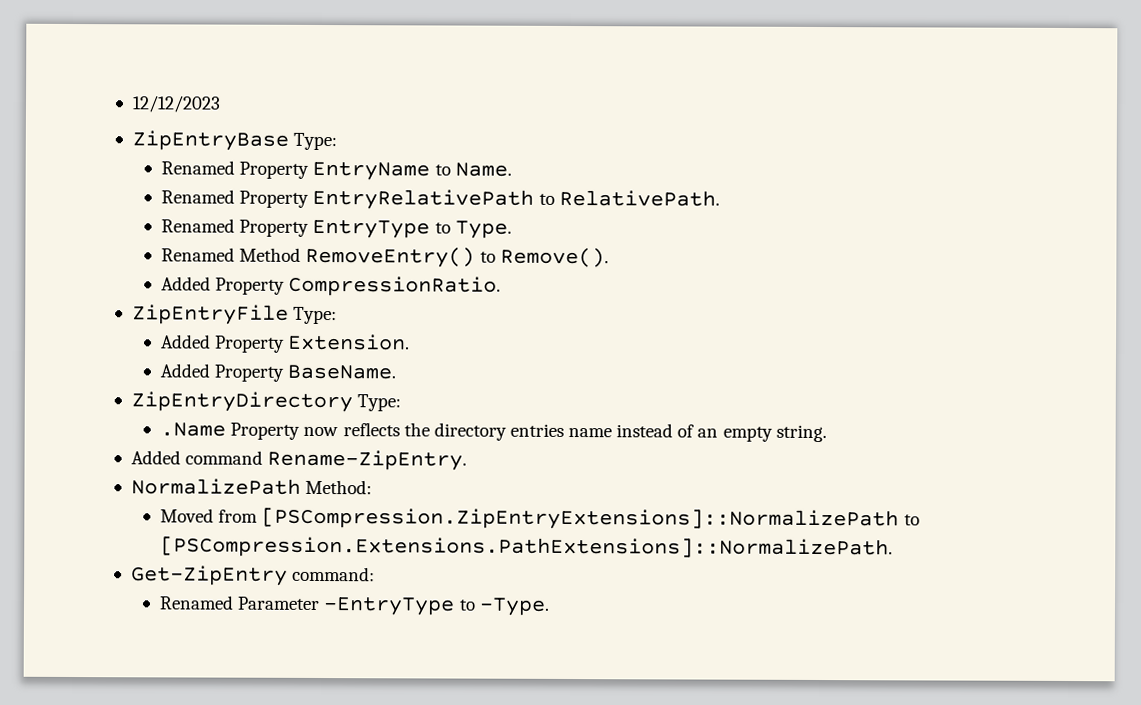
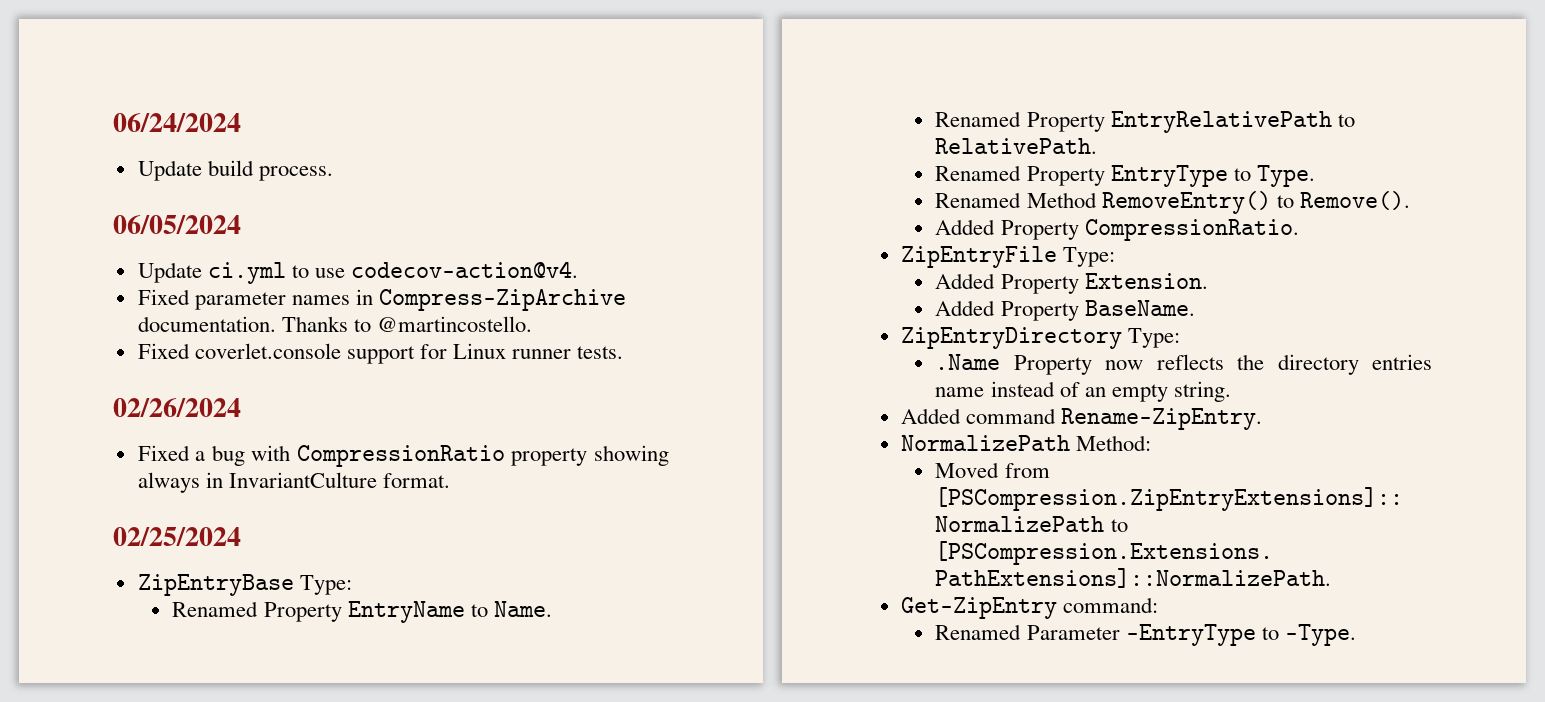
[131,95,221,113] 12/12/2023 -> [113,113,241,132] [137,160,333,181] [113,215,241,234] [137,261,579,284] [137,289,627,311] [137,316,532,332] [137,343,624,364] [113,398,241,417] [137,445,669,467] [137,472,450,493] [113,527,241,546] 06/24/2024 // Update build process. // 06/05/2024 // Update ci.yml to use codecov-action@v4. // Fixed parameter names in Compress-ZipArchive documentation. Thanks to @martincostello. // Fixed coverlet.console support for Linux runner tests. // 02/26/2024 // Fixed a bug with CompressionRatio property showing always in InvariantCulture format. // 02/25/2024

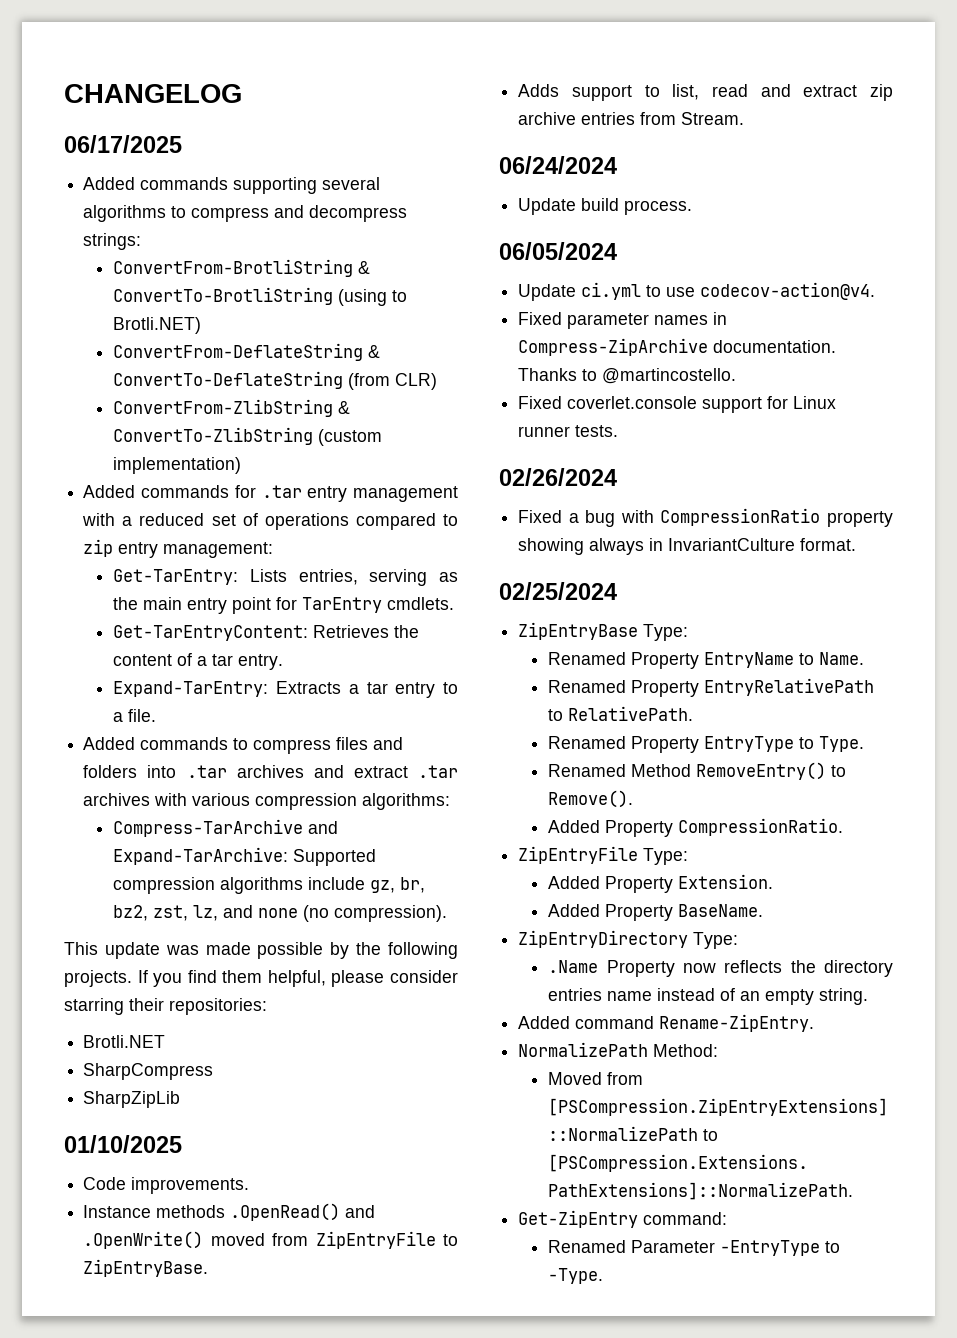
(113, 122) none -> [64,84,242,103] [64,135,182,153] [83,177,381,194] [83,205,408,222] [83,233,142,250] [113,259,371,277] [113,287,408,306] [113,317,202,334] [113,343,381,361] [113,371,438,390] [113,399,351,417] [113,427,383,446] [113,457,242,474] [83,485,458,502] [82,513,458,530] [83,539,274,558] [113,569,458,586] [113,597,455,614] [113,625,420,641] [113,653,284,670] [113,681,459,698] [113,709,157,722] [83,737,404,754] [83,765,458,778] [83,793,451,810] [113,819,339,837] [113,847,377,866] [113,877,426,894] [113,905,448,922] [64,942,458,959] [64,970,458,987] [64,998,267,1015] [83,1035,166,1048] [83,1063,214,1080] [83,1091,181,1108] [64,1135,182,1153] [83,1177,250,1194] [83,1203,376,1221] [83,1231,458,1249] [83,1259,209,1277] [518,84,893,101] [518,112,745,125] CHANGELOG // 06/17/2025 // Added commands supporting several algorithms to compress and decompress strings: // ConvertFrom-BrotliString & ConvertTo-BrotliString (using to Brotli.NET) // ConvertFrom-DeflateString & ConvertTo-DeflateString (from CLR) // ConvertFrom-ZlibString & ConvertTo-ZlibString (custom implementation) // Added commands for .tar entry management with a reduced set of operations compared to zip entry management: // Get-TarEntry: Lists entries, serving as the main entry point for TarEntry cmdlets. // Get-TarEntryContent: Retrieves the content of a tar entry. // Expand-TarEntry: Extracts a tar entry to a file. // Added commands to compress files and folders into .tar archives and extract .tar archives with various compression algorithms: // Compress-TarArchive and Expand-TarArchive: Supported compression algorithms include gz, br, bz2, zst, lz, and none (no compression). // This update was made possible by the following projects. If you find them helpful, please consider starring their repositories: // Brotli.NET // SharpCompress // SharpZipLib // 01/10/2025 // Code improvements. // Instance methods .OpenRead() and .OpenWrite() moved from ZipEntryFile to ZipEntryBase. // Adds support to list, read and extract zip archive entries from Stream. //

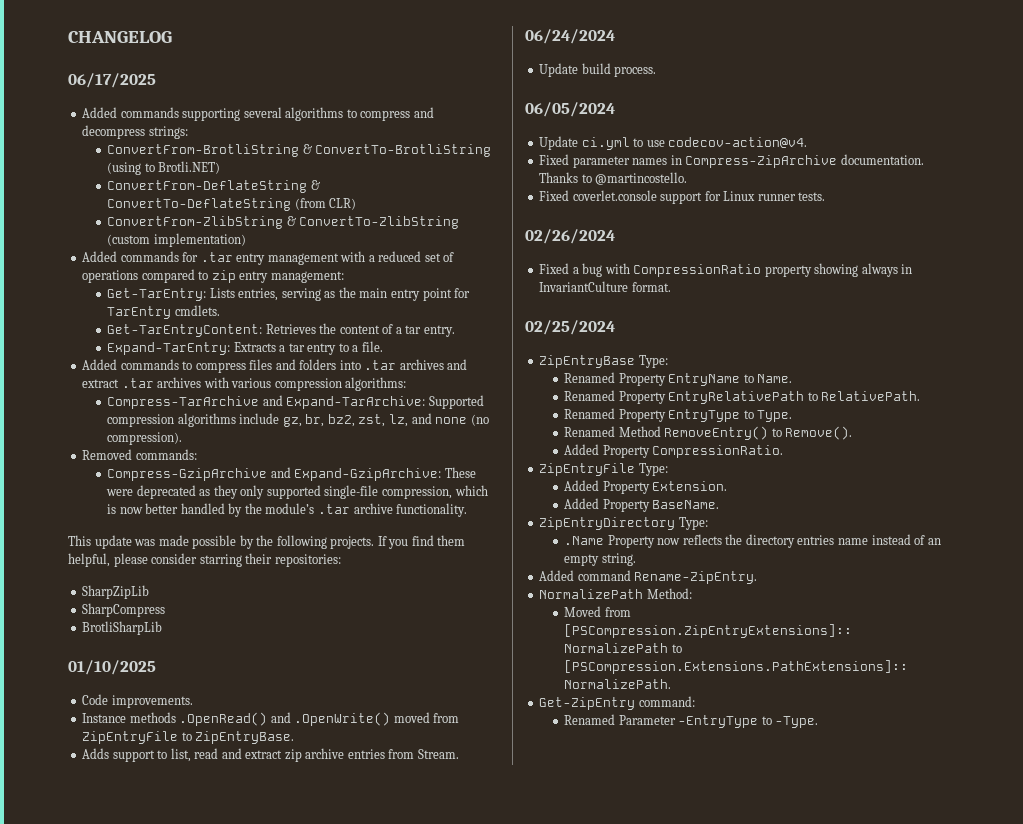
(448, 913) none -> [82,449,197,460] [107,467,476,481] [106,485,488,499] [107,503,468,517] // Removed commands: // Compress-GzipArchive and Expand-GzipArchive: These were deprecated as they only supported single-file compression, which is now better handled by the module’s .tar archive functionality.
[83,1035,166,1048] Brotli.NET -> [82,585,150,599] SharpZipLib
[83,1091,181,1108] SharpZipLib -> [82,621,163,635] BrotliSharpLib

